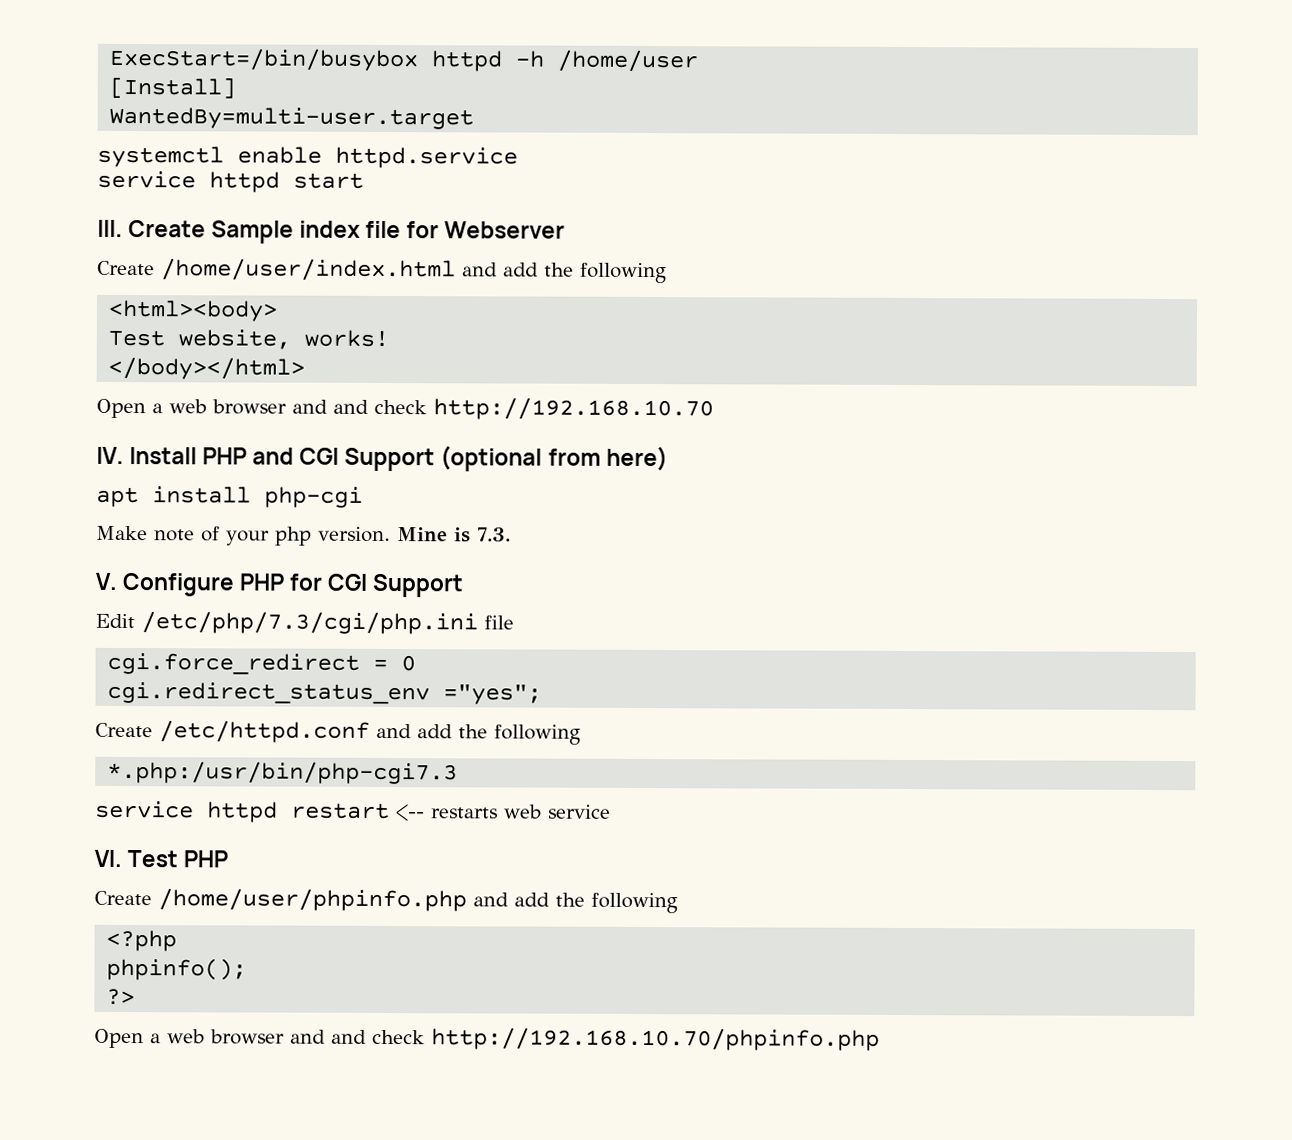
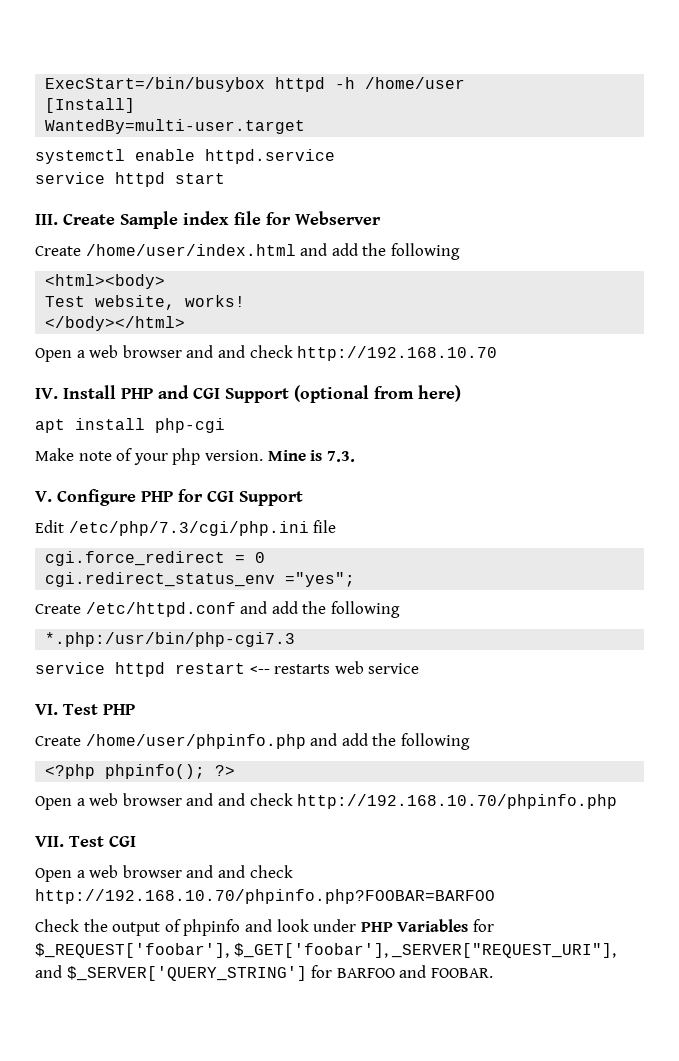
(178, 940) // -> (96, 771) none
(248, 969) // -> (206, 771) none
(880, 1039) none -> [35,836,136,847] [35,865,293,882] [35,889,495,904] [35,919,494,936] [35,943,617,958] [35,965,493,981] // VII. Test CGI // Open a web browser and and check http://192.168.10.70/phpinfo.php?FOOBAR=BARFOO // Check the output of phpinfo and look under PHP Variables for $_REQUEST['foobar'], $_GET['foobar'], _SERVER["REQUEST_URI"], and $_SERVER['QUERY_STRING'] for BARFOO and FOOBAR.

